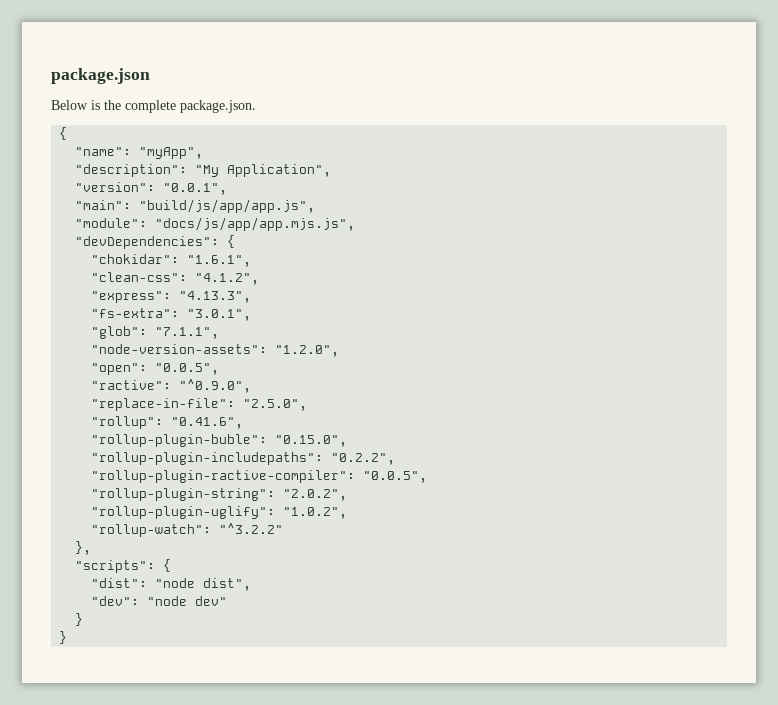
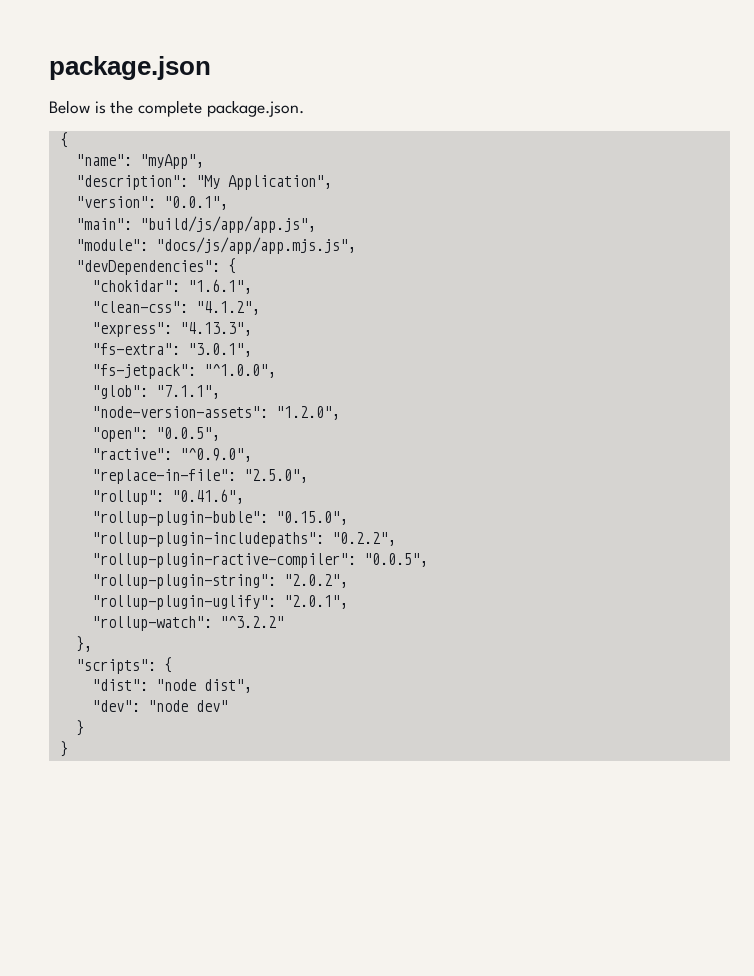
(252, 315) none -> [91,364,276,379] // "fs-jetpack": "^1.0.0",
[283,507,348,519] "1.0.2", -> [283,595,348,609] "2.0.1",

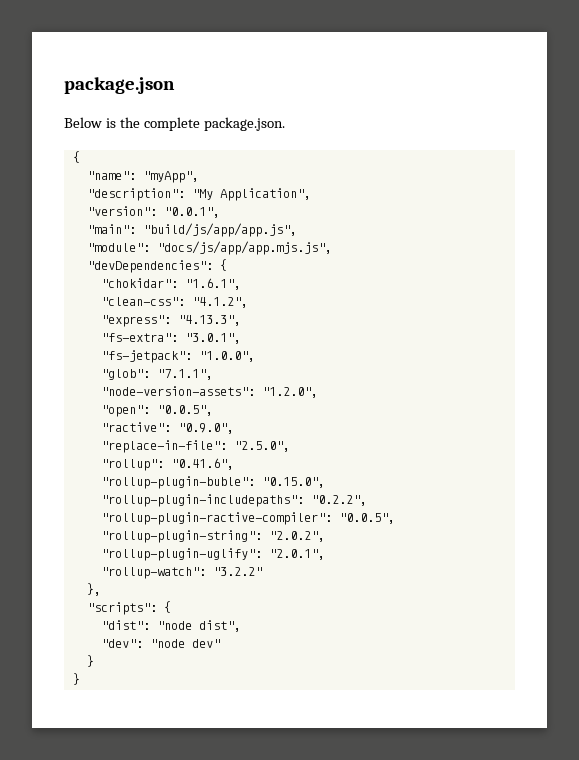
[203,364,276,378] "^1.0.0", -> [198,351,255,362] "1.0.0",
[179,448,252,462] "^0.9.0", -> [177,423,234,434] "0.9.0",
[219,616,284,628] "^3.2.2" -> [212,567,262,576] "3.2.2"

